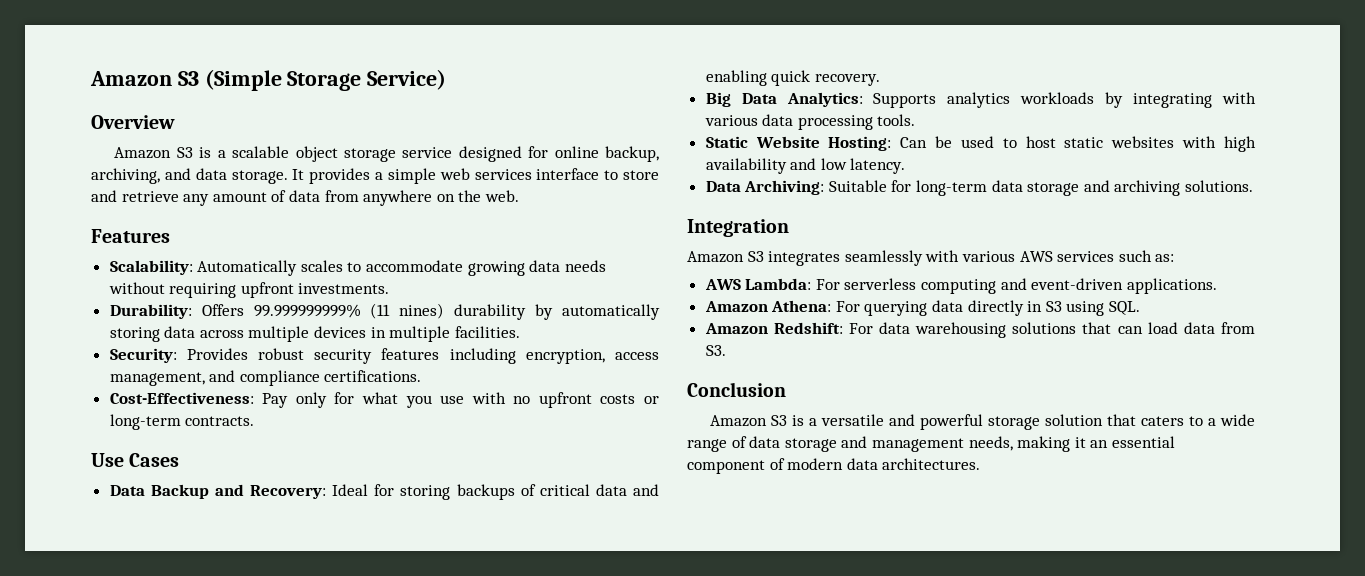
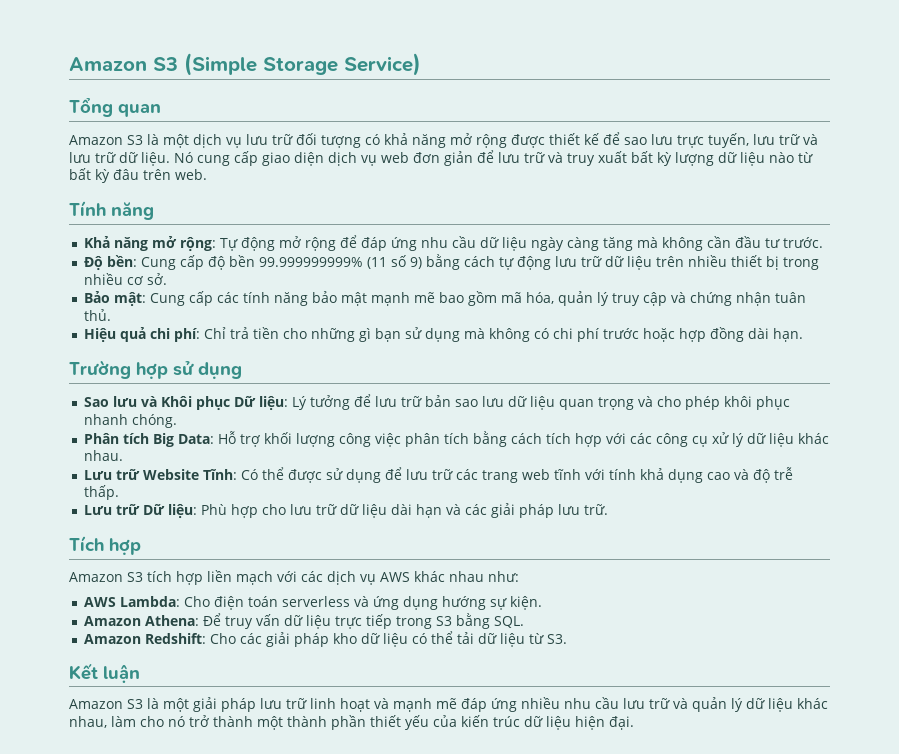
[91,115,175,129] [114,146,660,162] [91,168,659,184] [91,190,519,206] [91,229,170,243] [109,260,606,276] [108,282,390,298] [109,303,660,320] [109,326,520,342] [109,348,659,364] [109,370,422,386] [109,392,659,408] [109,414,255,430] [91,453,180,467] [109,484,660,500] [705,70,880,86] [705,92,1256,108] [704,114,916,130] [705,136,1256,152] [705,158,906,174] [705,180,1254,196] [687,219,789,237] [687,250,1175,266] [704,278,1217,294] [704,300,1141,316] [704,322,1255,338] Overview // Amazon S3 is a scalable object storage service designed for online backup, archiving, and data storage. It provides a simple web services interface to store and retrieve any amount of data from anywhere on the web. // Features // Scalability: Automatically scales to accommodate growing data needs without requiring upfront investments. // Durability: Offers 99.999999999% (11 nines) durability by automatically storing data across multiple devices in multiple facilities. // Security: Provides robust security features including encryption, access management, and compliance certifications. // Cost-Effectiveness: Pay only for what you use with no upfront costs or long-term contracts. // Use Cases // Data Backup and Recovery: Ideal for storing backups of critical data and enabling quick recovery. // Big Data Analytics: Supports analytics workloads by integrating with various data processing tools. // Static Website Hosting: Can be used to host static websites with high availability and low latency. // Data Archiving: Suitable for long-term data storage and archiving solutions. // Integration // Amazon S3 integrates seamlessly with various AWS services such as: // AWS Lambda: For serverless computing and event-driven applications. // Amazon Athena: For querying data directly in S3 using SQL. // Amazon Redshift: For data warehousing solutions that can load data from -> [69,98,161,117] [69,132,818,148] [69,150,813,166] [69,168,207,183] [69,201,154,220] [84,235,824,252] [84,254,820,271] [84,273,168,285] [84,291,807,307] [84,309,112,321] [84,327,804,343] [69,360,242,379] [84,394,791,411] [84,414,178,428] [84,431,830,447] [84,450,124,461] [84,467,794,483] [84,485,120,500] [84,503,609,519] [69,536,141,555] [69,570,519,585] [84,596,543,610] [84,613,525,629] [84,631,545,647] Tổng quan // Amazon S3 là một dịch vụ lưu trữ đối tượng có khả năng mở rộng được thiết kế để sao lưu trực tuyến, lưu trữ và lưu trữ dữ liệu. Nó cung cấp giao diện dịch vụ web đơn giản để lưu trữ và truy xuất bất kỳ lượng dữ liệu nào từ bất kỳ đâu trên web. // Tính năng // Khả năng mở rộng: Tự động mở rộng để đáp ứng nhu cầu dữ liệu ngày càng tăng mà không cần đầu tư trước. // Độ bền: Cung cấp độ bền 99.999999999% (11 số 9) bằng cách tự động lưu trữ dữ liệu trên nhiều thiết bị trong nhiều cơ sở. // Bảo mật: Cung cấp các tính năng bảo mật mạnh mẽ bao gồm mã hóa, quản lý truy cập và chứng nhận tuân thủ. // Hiệu quả chi phí: Chỉ trả tiền cho những gì bạn sử dụng mà không có chi phí trước hoặc hợp đồng dài hạn. // Trường hợp sử dụng // Sao lưu và Khôi phục Dữ liệu: Lý tưởng để lưu trữ bản sao lưu dữ liệu quan trọng và cho phép khôi phục nhanh chóng. // Phân tích Big Data: Hỗ trợ khối lượng công việc phân tích bằng cách tích hợp với các công cụ xử lý dữ liệu khác nhau. // Lưu trữ Website Tĩnh: Có thể được sử dụng để lưu trữ các trang web tĩnh với tính khả dụng cao và độ trễ thấp. // Lưu trữ Dữ liệu: Phù hợp cho lưu trữ dữ liệu dài hạn và các giải pháp lưu trữ. // Tích hợp // Amazon S3 tích hợp liền mạch với các dịch vụ AWS khác nhau như: // AWS Lambda: Cho điện toán serverless và ứng dụng hướng sự kiện. // Amazon Athena: Để truy vấn dữ liệu trực tiếp trong S3 bằng SQL. // Amazon Redshift: Cho các giải pháp kho dữ liệu có thể tải dữ liệu từ
[687,382,786,397] [710,414,1255,430] [687,436,1175,452] [687,458,981,474] Conclusion // Amazon S3 is a versatile and powerful storage solution that caters to a wide range of data storage and management needs, making it an essential component of modern data architectures. -> [69,663,140,683] [69,697,828,712] [69,715,634,730] Kết luận // Amazon S3 là một giải pháp lưu trữ linh hoạt và mạnh mẽ đáp ứng nhiều nhu cầu lưu trữ và quản lý dữ liệu khác nhau, làm cho nó trở thành một thành phần thiết yếu của kiến trúc dữ liệu hiện đại.

